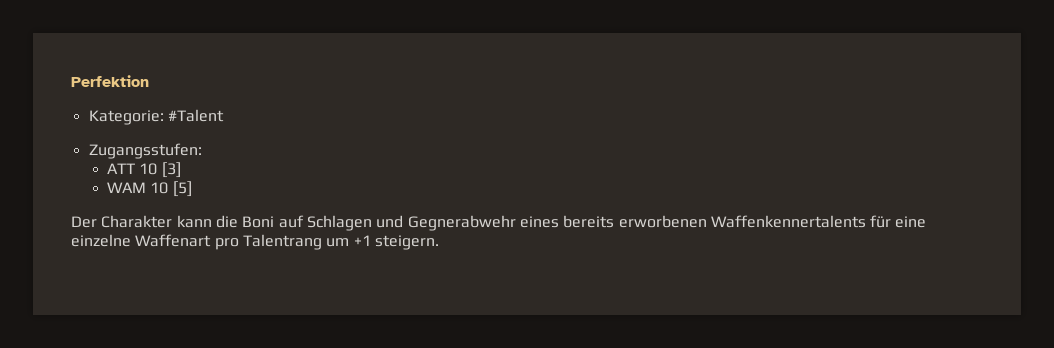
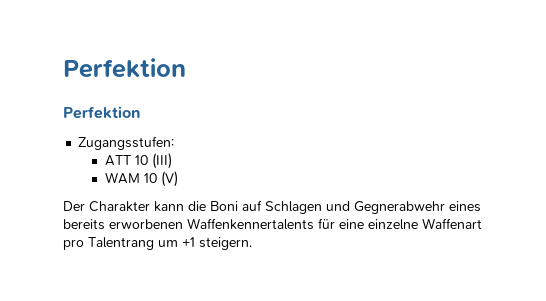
[71,75,149,87] [88,109,224,125] Perfektion // Kategorie: #Talent -> [63,58,186,78] [63,106,140,119] Perfektion // Perfektion
[161,162,181,178] [3] -> [152,153,173,169] (III)
[172,181,192,197] [5] -> [161,171,179,187] (V)

